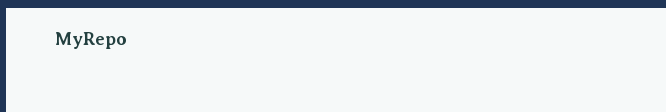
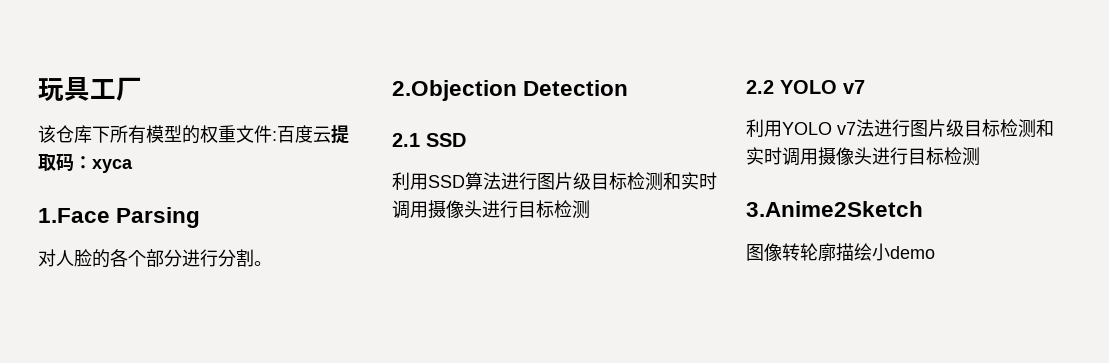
[55,32,127,49] MyRepo -> [38,77,142,101] [38,124,349,144] [38,153,133,173] [38,207,201,228] [38,249,272,268] [392,80,629,101] [392,133,466,147] [392,172,717,191] [392,200,590,219] [746,80,865,94] [746,119,1054,138] [746,147,980,166] [746,201,923,217] [746,243,935,261] 玩具工厂 // 该仓库下所有模型的权重文件:百度云提取码：xyca // 1.Face Parsing // 对人脸的各个部分进行分割。 // 2.Objection Detection // 2.1 SSD // 利用SSD算法进行图片级目标检测和实时调用摄像头进行目标检测 // 2.2 YOLO v7 // 利用YOLO v7法进行图片级目标检测和实时调用摄像头进行目标检测 // 3.Anime2Sketch // 图像转轮廓描绘小demo

